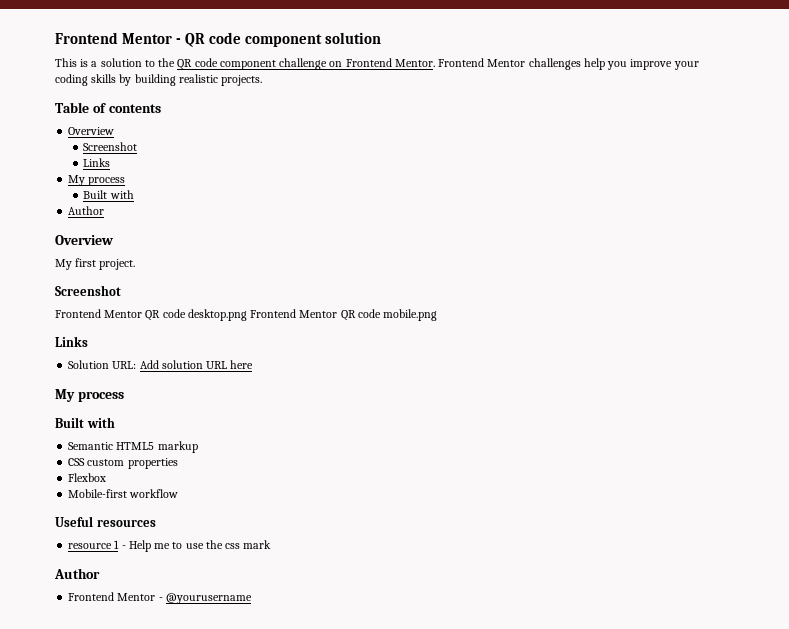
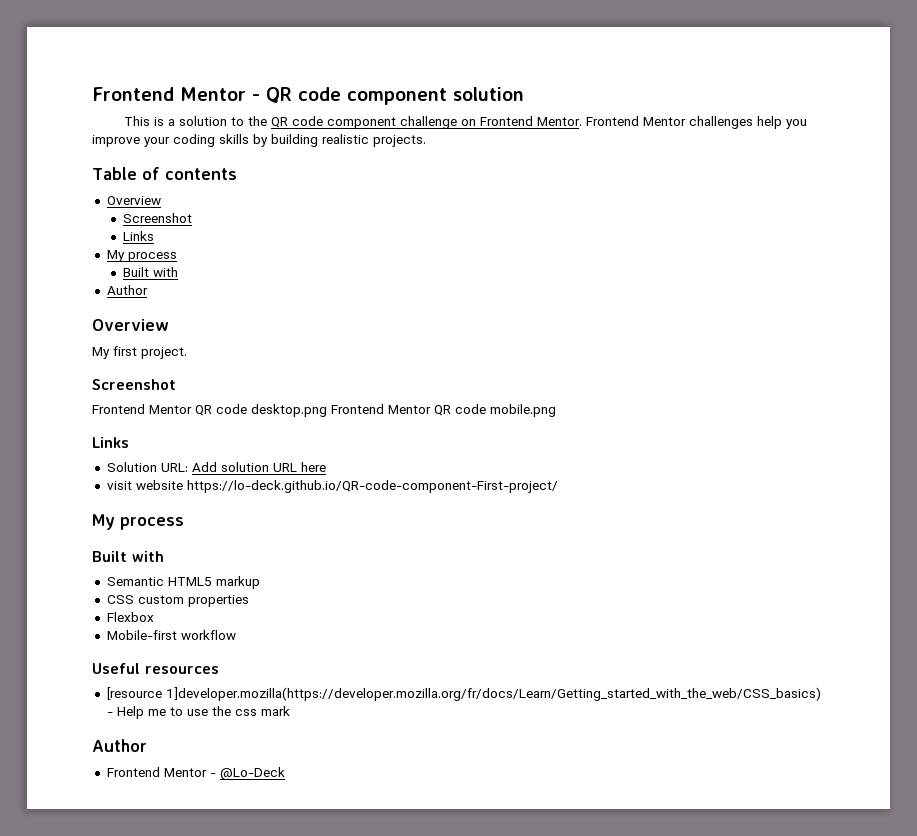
(254, 364) none -> [106,480,558,493] // visit website https://lo-deck.github.io/QR-code-component-First-project/
[68,540,120,549] resource 1 -> [106,687,821,701] [resource 1]developer.mozilla(https://developer.mozilla.org/fr/docs/Learn/Getting_started_with_the_web/CSS_basics)
[165,593,252,604] @yourusername -> [219,767,285,780] @Lo-Deck

